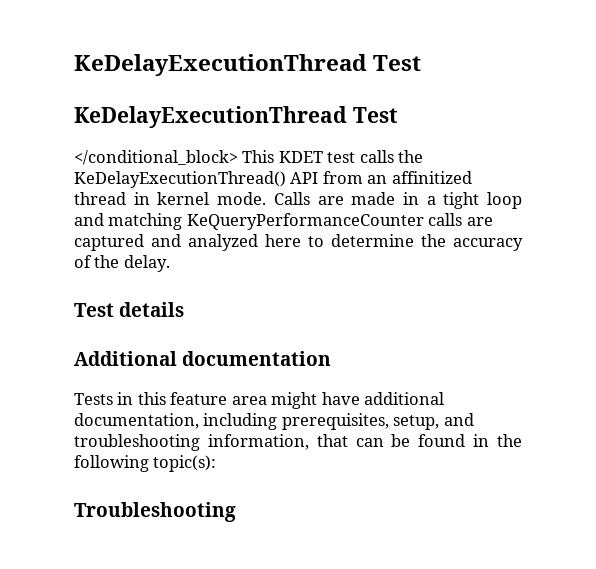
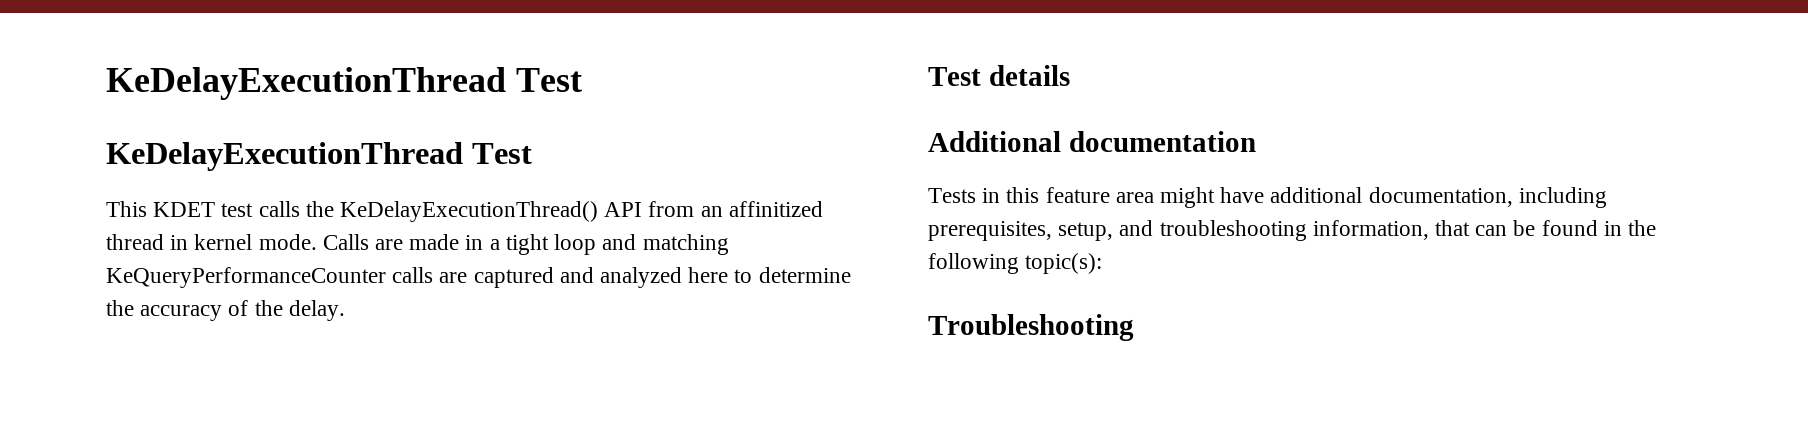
[74,150,238,165] </conditional_block> -> (532, 153) none

